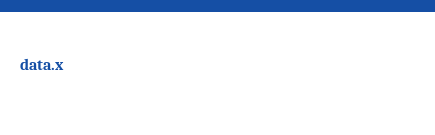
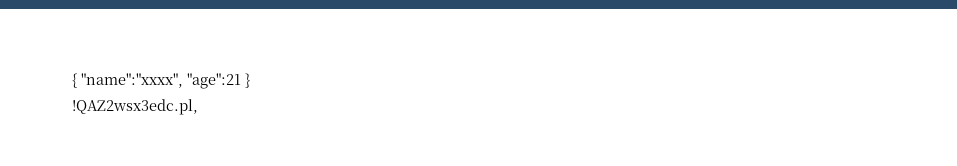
[20,58,64,70] data.x -> [72,73,250,89] [72,99,198,115] { "name":"xxxx", "age":21 } // !QAZ2wsx3edc.pl,

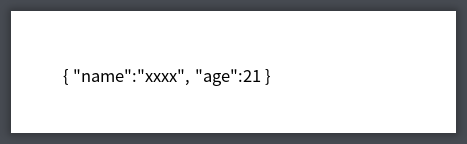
[72,99,198,115] // !QAZ2wsx3edc.pl, -> (272, 77) none

